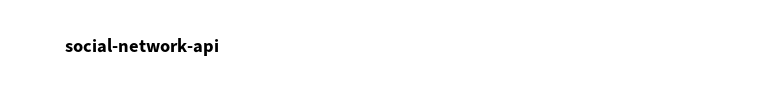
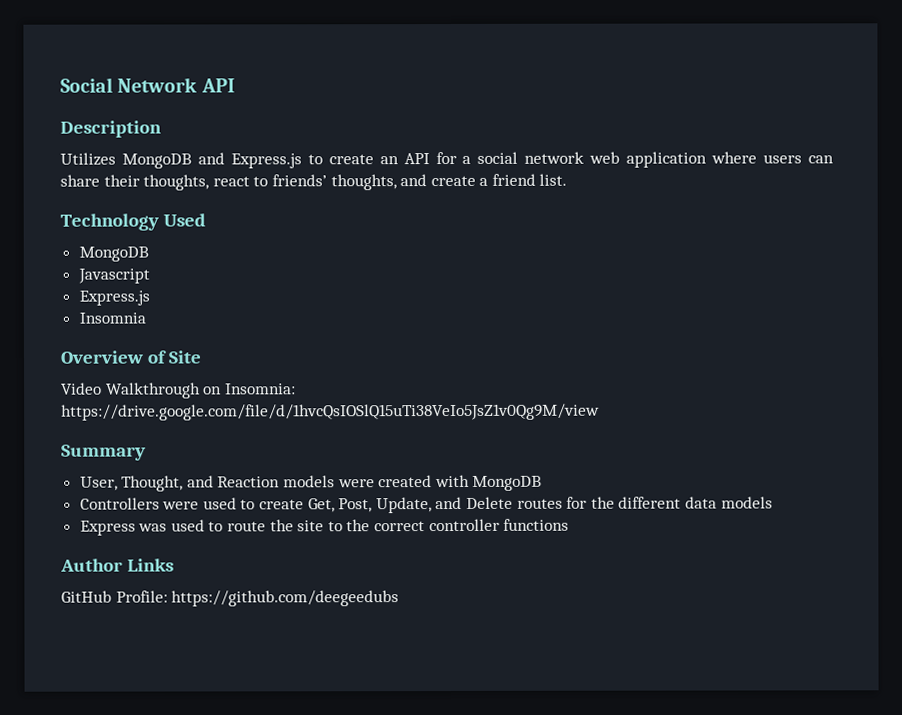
[65,38,219,56] social-network-api -> [60,77,235,93] [60,120,162,138] [60,151,834,169] [60,173,568,191] [60,213,206,231] [78,246,149,262] [77,268,150,284] [78,290,150,306] [78,312,146,324] [60,350,202,364] [61,382,296,399] [61,403,600,421] [61,444,146,461] [79,474,543,492] [79,496,773,514] [79,518,570,536] [60,558,174,572] [61,590,400,607] Social Network API // Description // Utilizes MongoDB and Express.js to create an API for a social network web application where users can share their thoughts, react to friends’ thoughts, and create a friend list. // Technology Used // MongoDB // Javascript // Express.js // Insomnia // Overview of Site // Video Walkthrough on Insomnia: https://drive.google.com/file/d/1hvcQsIOSlQ15uTi38VeIo5JsZ1v0Qg9M/view // Summary // User, Thought, and Reaction models were created with MongoDB // Controllers were used to create Get, Post, Update, and Delete routes for the different data models // Express was used to route the site to the correct controller functions // Author Links // GitHub Profile: https://github.com/deegeedubs

